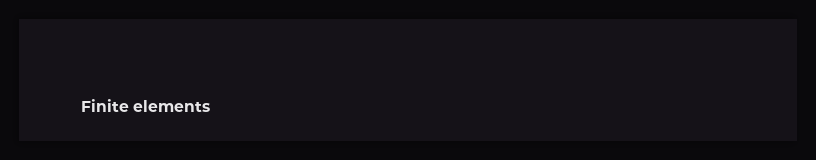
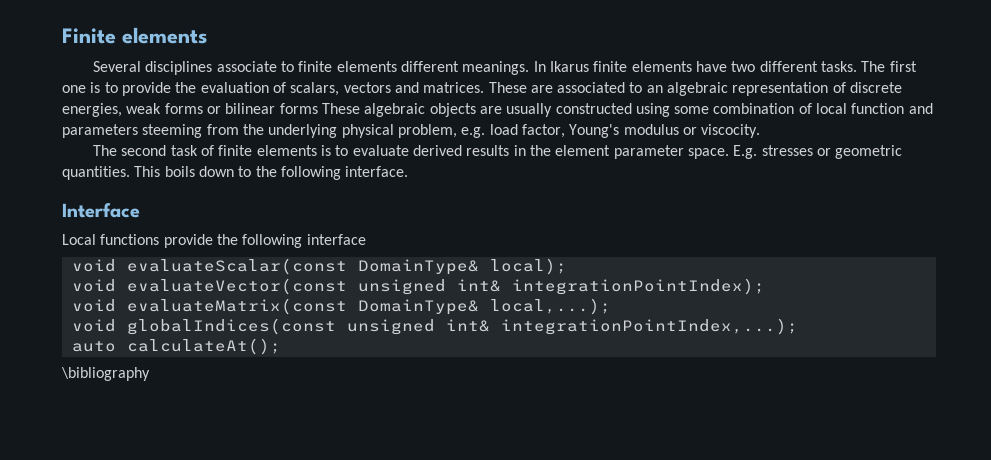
(211, 106) none -> [93,61,917,75] [62,82,903,96] [62,103,933,117] [62,124,761,138] [93,145,903,159] [62,166,409,180] [62,203,140,218] [62,234,366,248] [71,258,567,275] [71,278,765,295] [71,298,611,315] [71,318,798,335] [71,338,281,355] [61,367,150,381] // Several disciplines associate to finite elements different meanings. In Ikarus finite elements have two different tasks. The first one is to provide the evaluation of scalars, vectors and matrices. These are associated to an algebraic representation of discrete energies, weak forms or bilinear forms These algebraic objects are usually constructed using some combination of local function and parameters steeming from the underlying physical problem, e.g. load factor, Young's modulus or viscocity. // The second task of finite elements is to evaluate derived results in the element parameter space. E.g. stresses or geometric quantities. This boils down to the following interface. // Interface // Local functions provide the following interface // void evaluateScalar(const DomainType& local); // void evaluateVector(const unsigned int& integrationPointIndex); // void evaluateMatrix(const DomainType& local,...); // void globalIndices(const unsigned int& integrationPointIndex,...); // auto calculateAt(); // \bibliography

